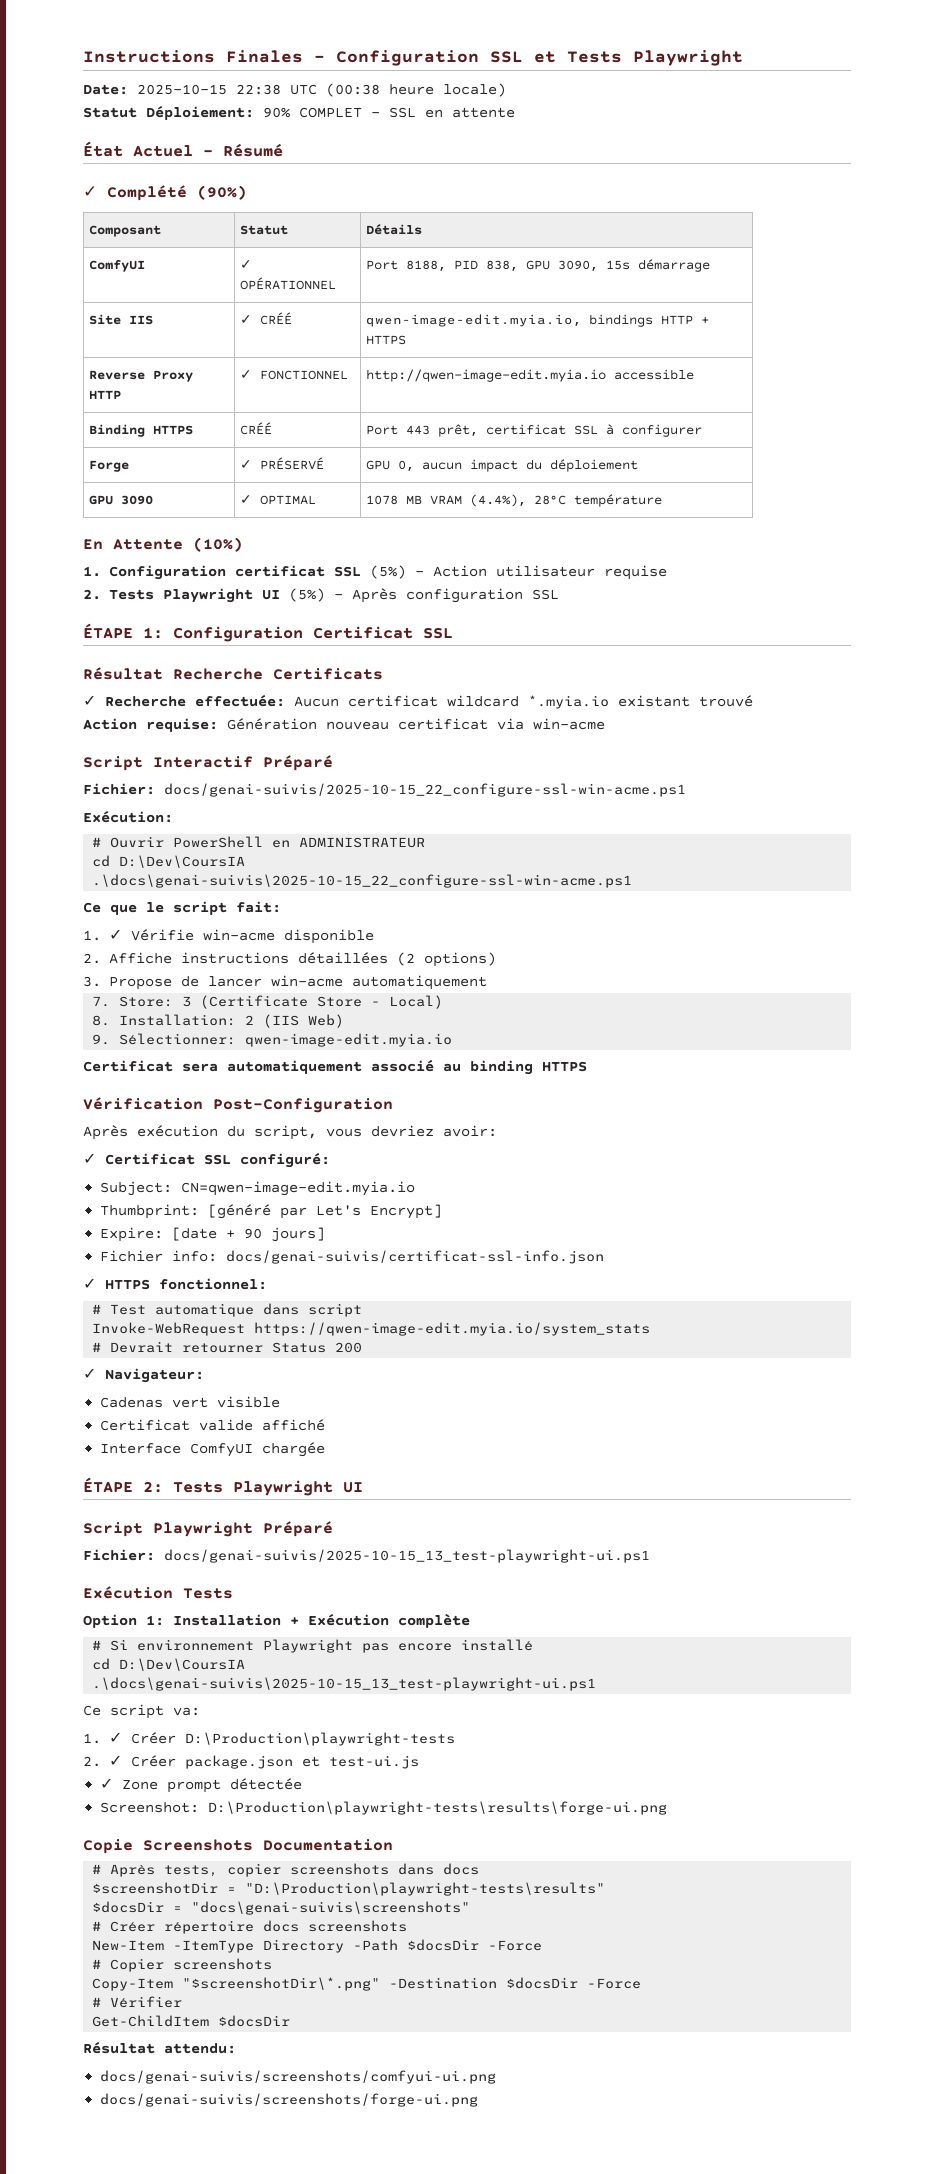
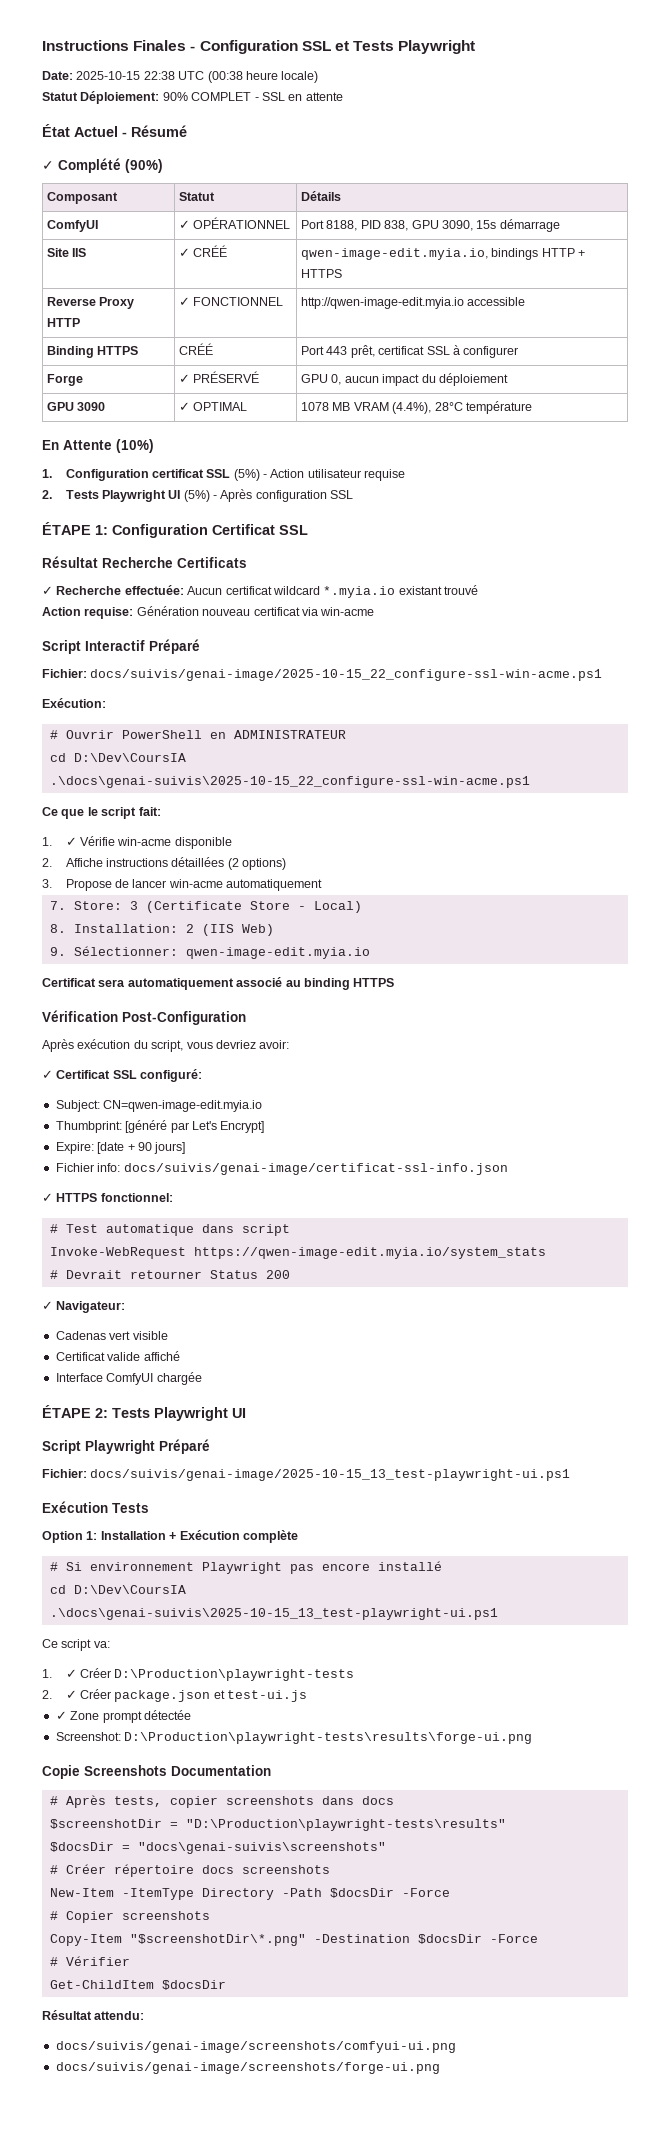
[164,783,686,797] docs/genai-suivis/2025-10-15_22_configure-ssl-win-acme.ps1 -> [90,669,603,681] docs/suivis/genai-image/2025-10-15_22_configure-ssl-win-acme.ps1
[226,1250,605,1264] docs/genai-suivis/certificat-ssl-info.json -> [123,1163,508,1175] docs/suivis/genai-image/certificat-ssl-info.json
[164,1549,650,1563] docs/genai-suivis/2025-10-15_13_test-playwright-ui.ps1 -> [90,1469,571,1481] docs/suivis/genai-image/2025-10-15_13_test-playwright-ui.ps1
[100,2070,497,2084] [100,2093,479,2107] docs/genai-suivis/screenshots/comfyui-ui.png // docs/genai-suivis/screenshots/forge-ui.png -> [55,2041,456,2053] [55,2062,440,2074] docs/suivis/genai-image/screenshots/comfyui-ui.png // docs/suivis/genai-image/screenshots/forge-ui.png

